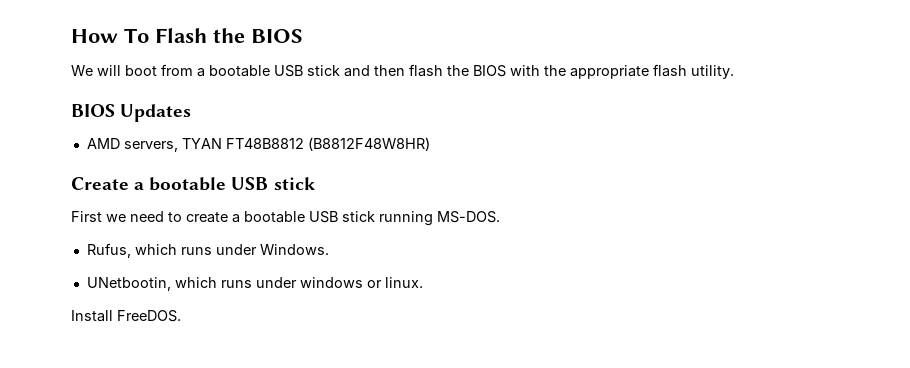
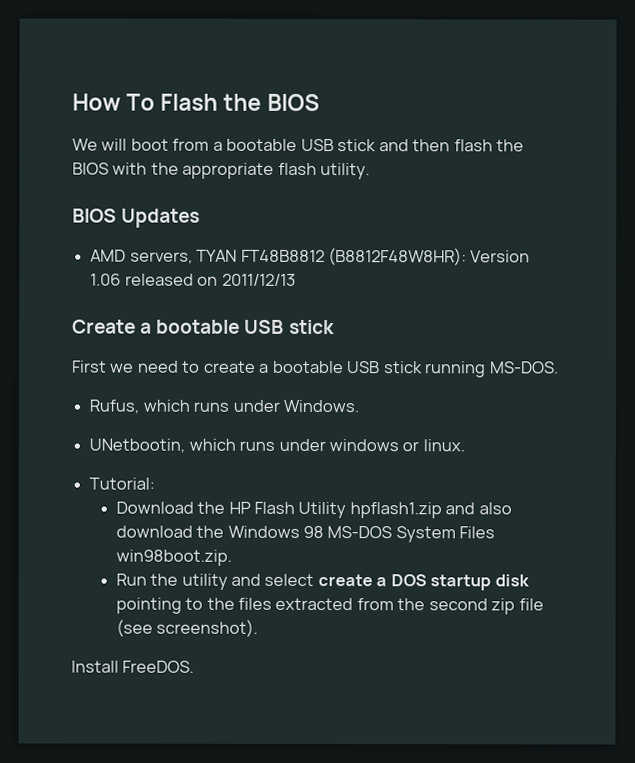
[307,137,430,151] (B8812F48W8HR) -> [327,248,531,266] [90,273,296,286] (B8812F48W8HR): Version 1.06 released on 2011/12/13
(423, 282) none -> [89,477,156,490] [115,501,512,519] [115,525,496,543] [115,549,232,566] [115,573,530,591] [115,597,544,615] [115,619,259,637] // Tutorial: // Download the HP Flash Utility hpflash1.zip and also download the Windows 98 MS-DOS System Files win98boot.zip. // Run the utility and select create a DOS startup disk pointing to the files extracted from the second zip file (see screenshot).

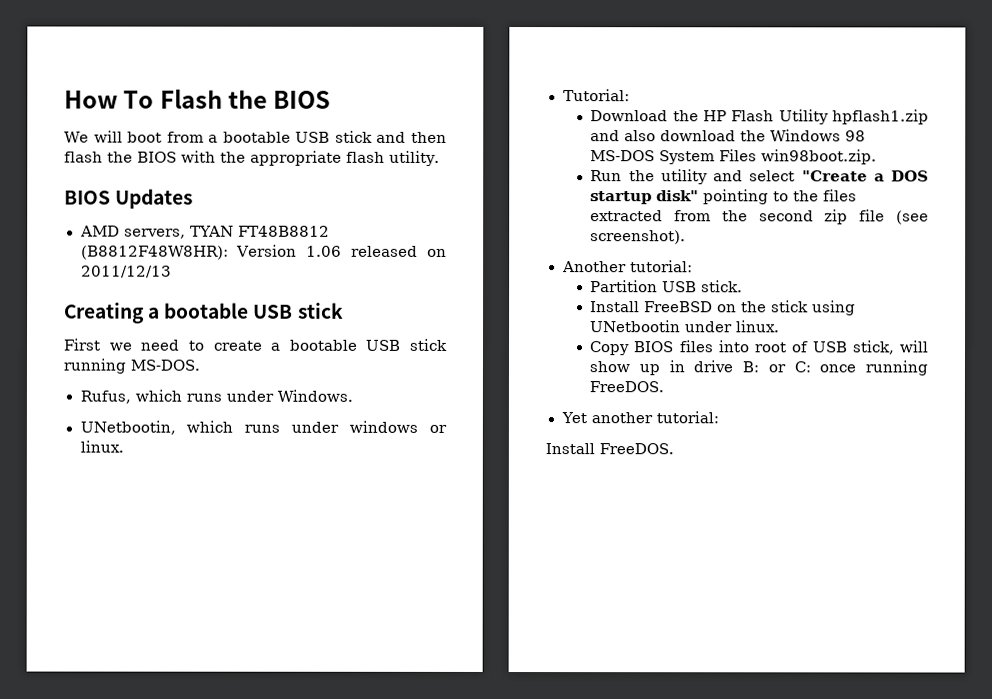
[72,319,136,334] Create -> [64,302,145,324] Creating
[317,574,373,587] create -> [801,170,868,182] "Create
[494,574,530,587] disk -> [656,190,700,202] disk"
(259, 628) none -> [561,260,693,273] [590,280,744,293] [590,300,857,316] [590,320,781,333] [589,340,929,356] [589,360,928,376] [589,381,665,393] [560,411,720,424] // Another tutorial: // Partition USB stick. // Install FreeBSD on the stick using UNetbootin under linux. // Copy BIOS files into root of USB stick, will show up in drive B: or C: once running FreeDOS. // Yet another tutorial:

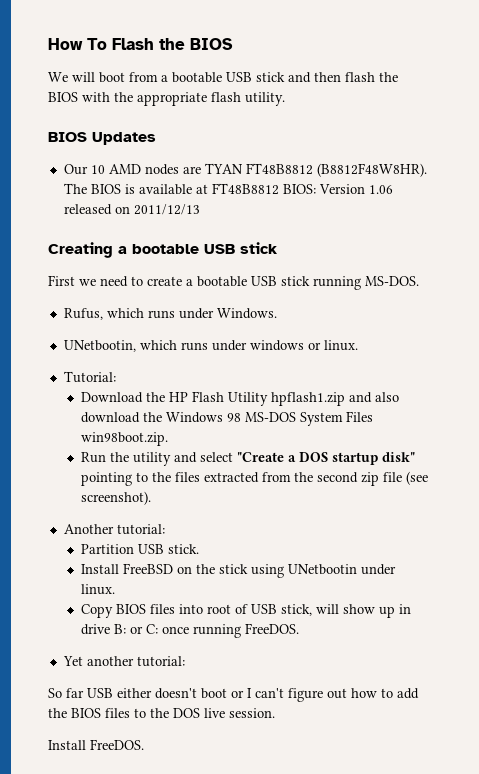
[79,225,331,239] [80,245,229,260] AMD servers, TYAN FT48B8812 (B8812F48W8HR): -> [63,163,427,177] [63,183,316,195] Our 10 AMD nodes are TYAN FT48B8812 (B8812F48W8HR). The BIOS is available at FT48B8812 BIOS:
(720, 417) none -> [48,688,419,702] [48,708,275,718] // So far USB either doesn't boot or I can't figure out how to add the BIOS files to the DOS live session.

